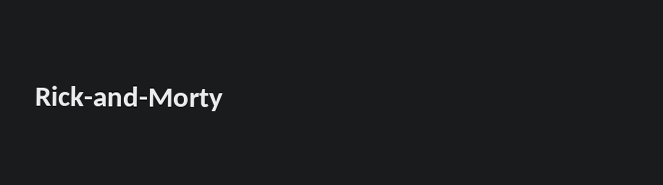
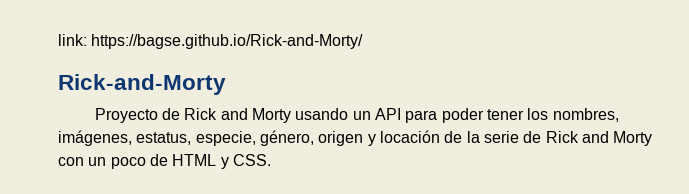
(34, 98) none -> [58,34,364,49] link: https://bagse.github.io/Rick-and-Morty/ //
(224, 98) none -> [94,108,619,123] [58,130,653,146] [58,154,271,169] // Proyecto de Rick and Morty usando un API para poder tener los nombres, imágenes, estatus, especie, género, origen y locación de la serie de Rick and Morty con un poco de HTML y CSS.

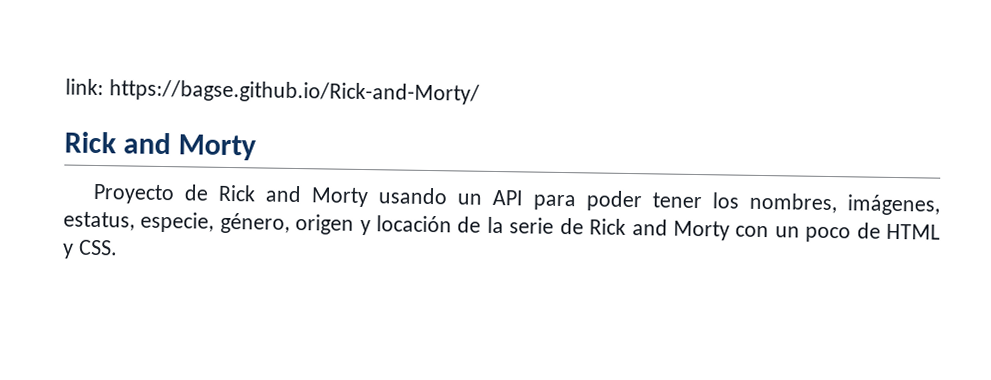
[58,74,226,95] Rick-and-Morty -> [64,131,258,161] Rick and Morty

